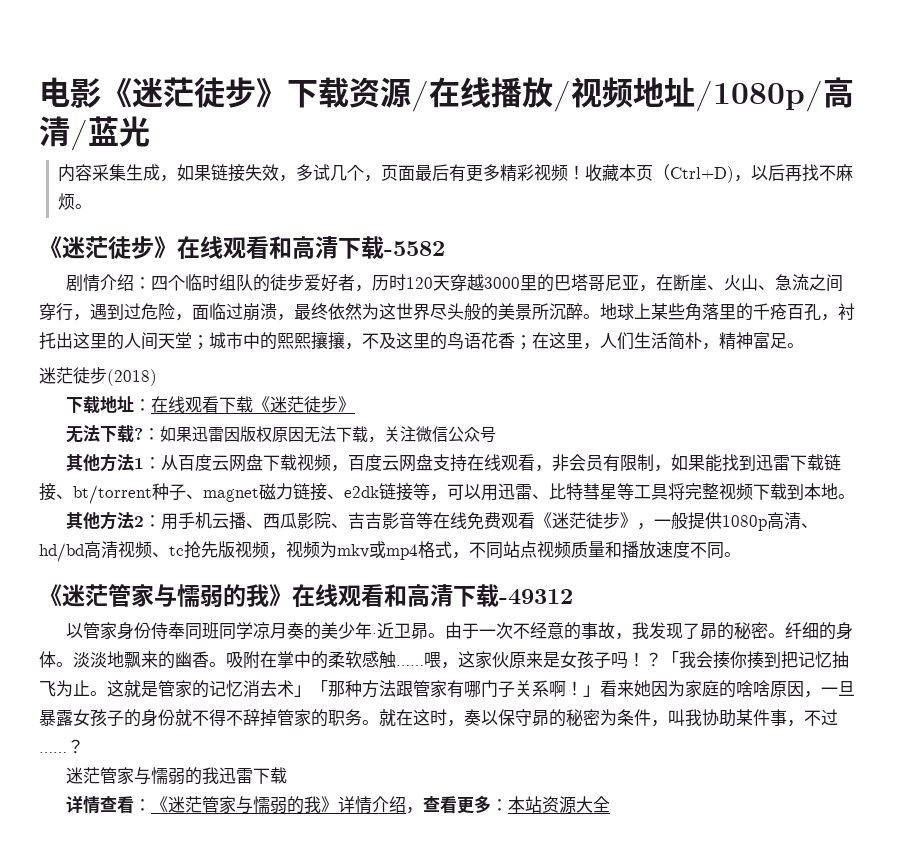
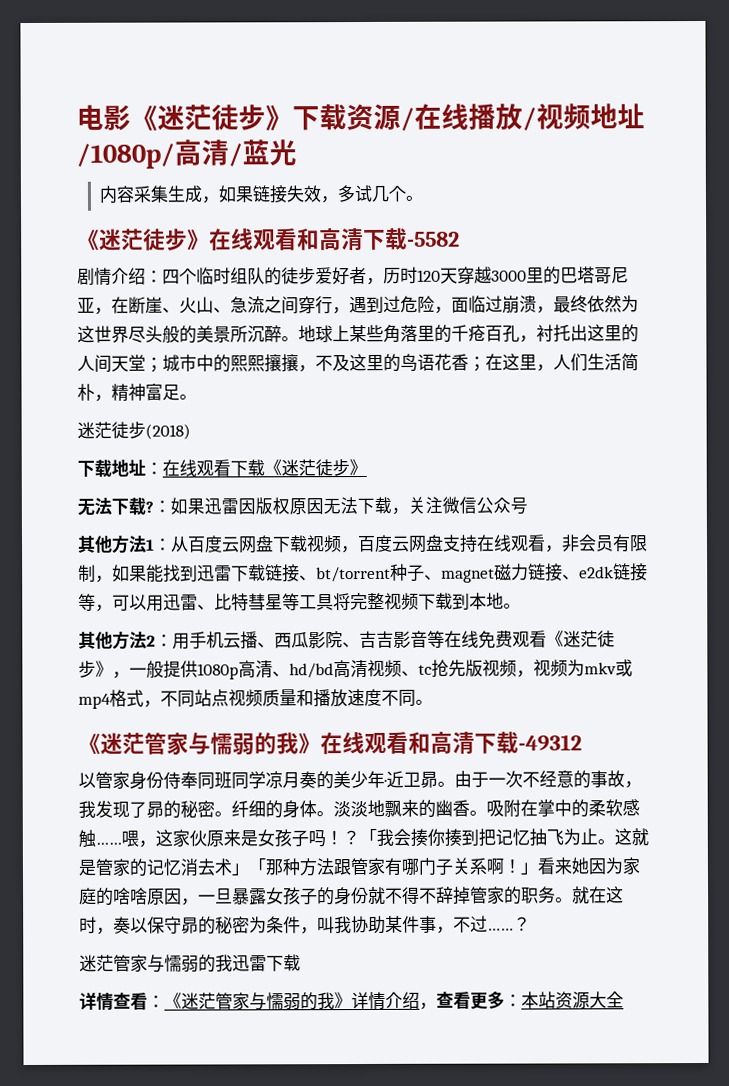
[364,164,854,183] [58,193,76,210] ，页面最后有更多精彩视频！收藏本页（Ctrl+D)，以后再找不麻烦 -> (407, 193) none

